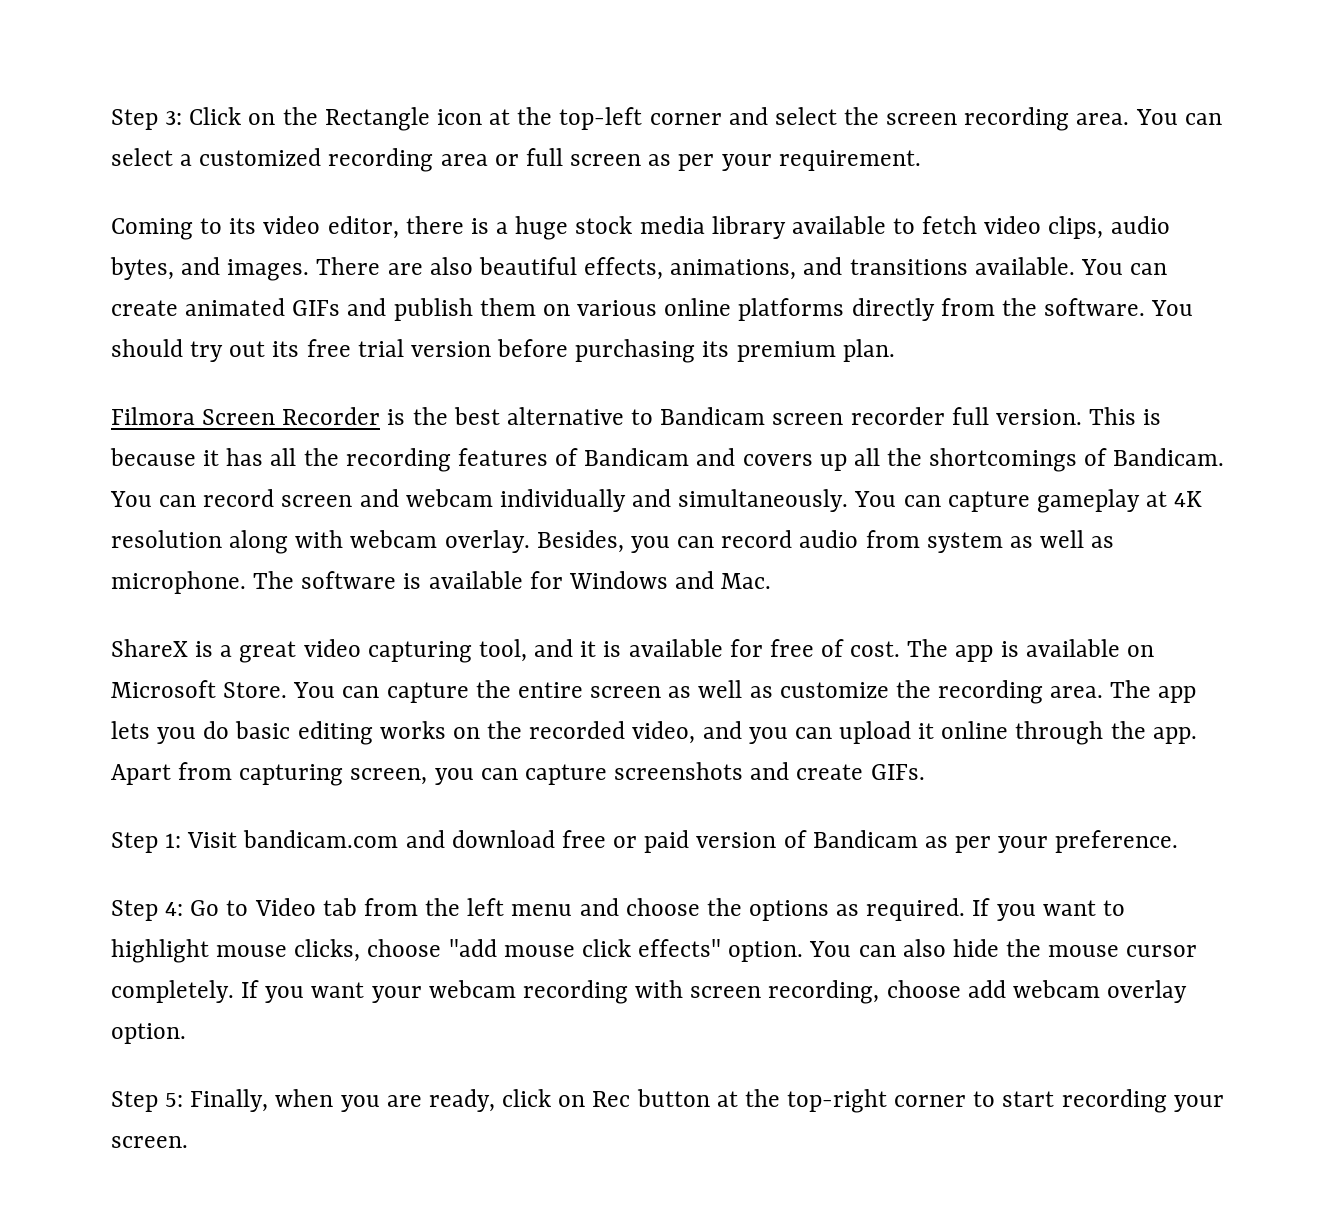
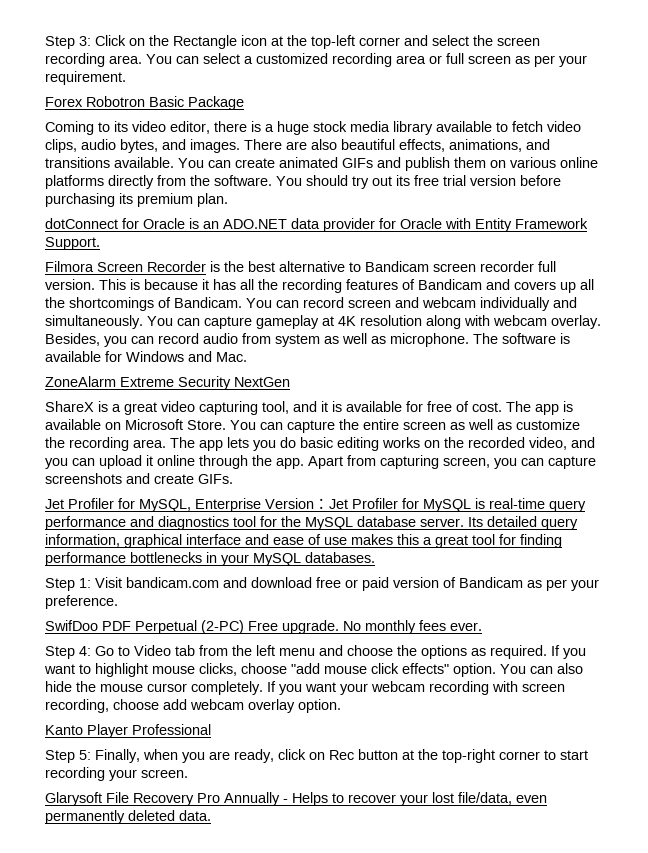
(921, 160) none -> [45,96,244,110] // Forex Robotron Basic Package
(895, 350) none -> [45,218,588,232] [45,237,100,250] // dotConnect for Oracle is an ADO.NET data provider for Oracle with Entity Framework Support.
(772, 581) none -> [45,376,290,390] // ZoneAlarm Extreme Security NextGen
(925, 772) none -> [45,498,586,512] [45,516,578,530] [45,534,562,548] [45,552,375,566] // Jet Profiler for MySQL, Enterprise Version：Jet Profiler for MySQL is real-time query performance and diagnostics tool for the MySQL database server. Its detailed query information, graphical interface and ease of use makes this a great tool for finding performance bottlenecks in your MySQL databases.
(1179, 841) none -> [45,620,482,634] // SwifDoo PDF Perpetual (2-PC) Free upgrade. No monthly fees ever.
(186, 1033) none -> [45,724,211,738] // Kanto Player Professional
(188, 1142) none -> [45,792,547,806] [45,810,211,824] // Glarysoft File Recovery Pro Annually - Helps to recover your lost file/data, even permanently deleted data.

